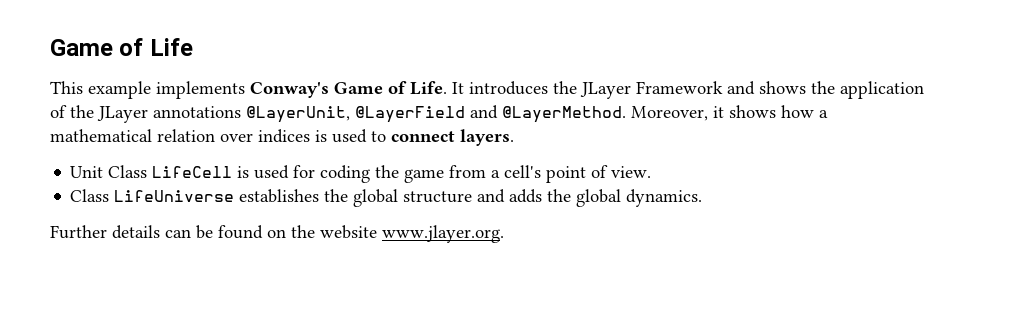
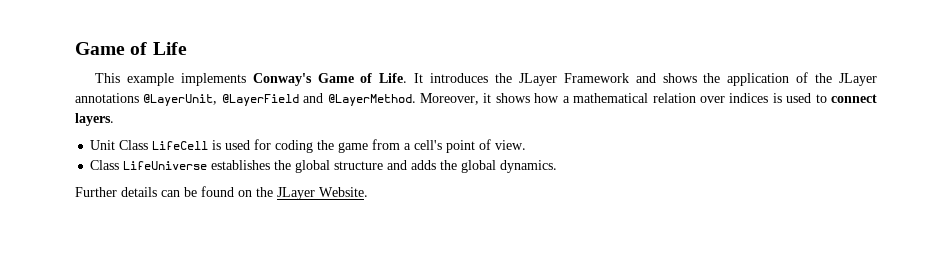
[320,225,504,243] website www.jlayer.org. -> [277,187,368,200] JLayer Website.

